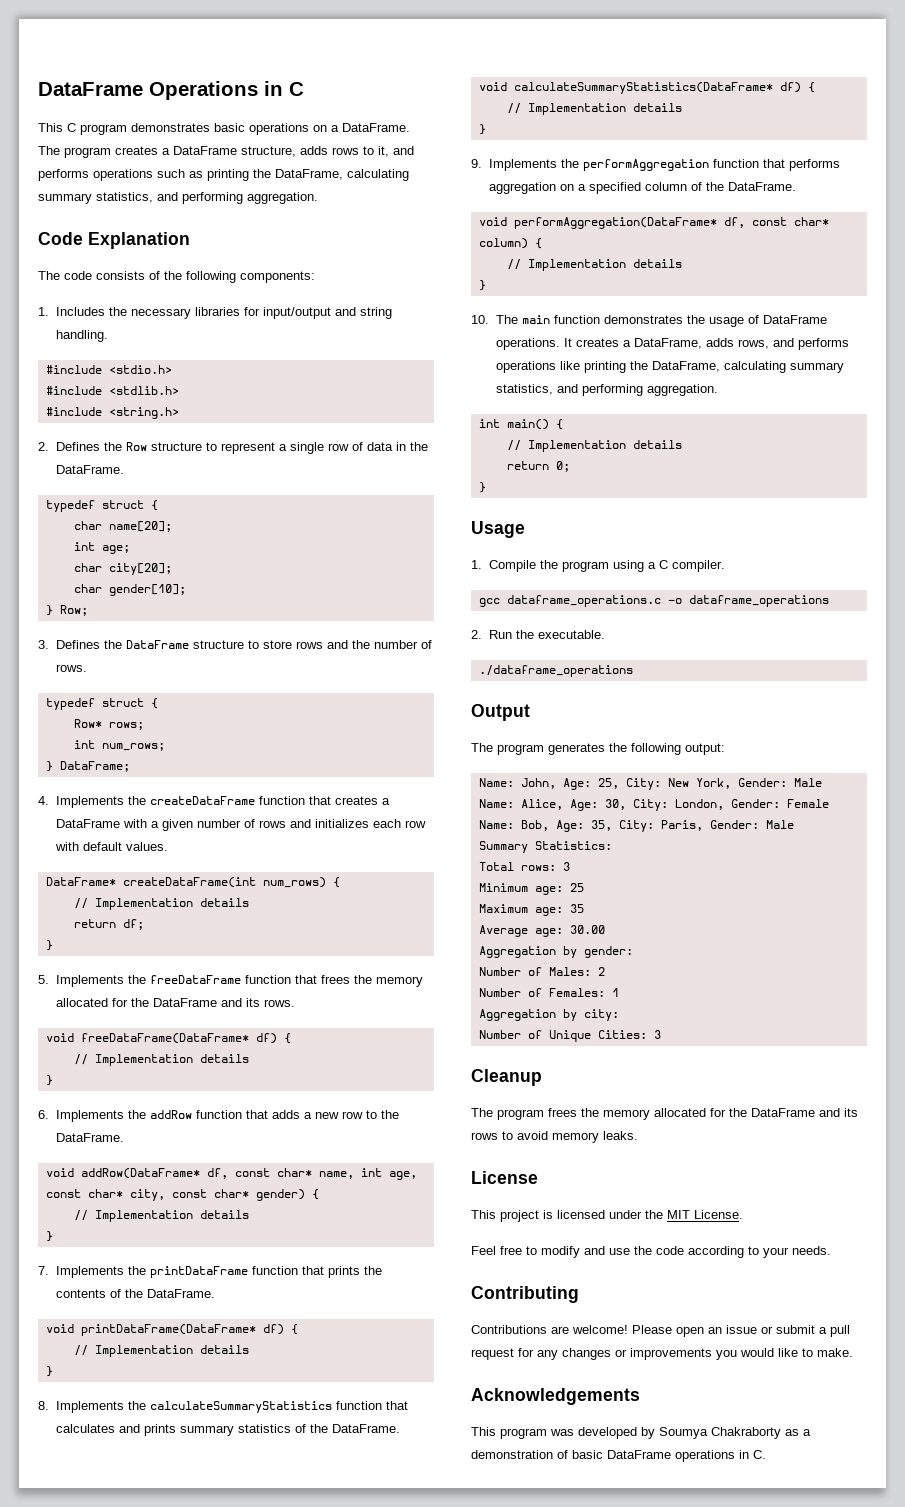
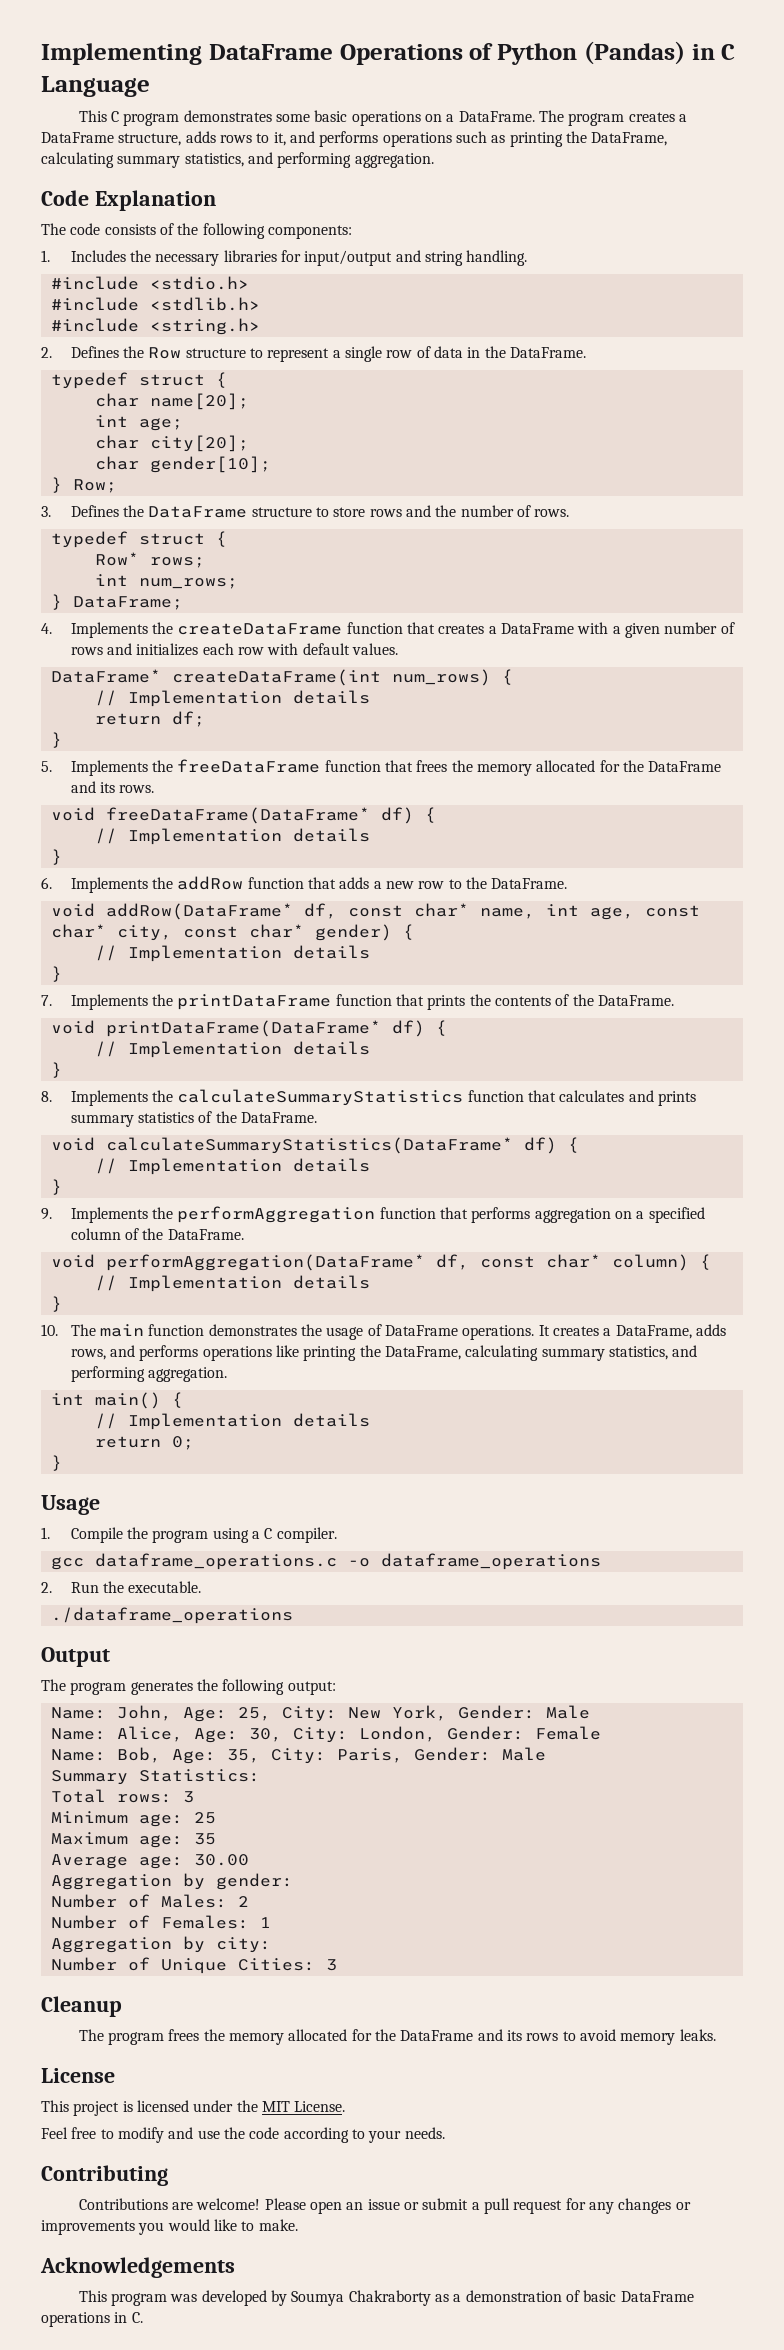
(38, 89) none -> [41,43,202,65] Implementing
(258, 90) none -> [469,41,685,65] of Python (Pandas)
(304, 89) none -> [41,76,150,97] Language
(210, 127) none -> [276,114,311,122] some

